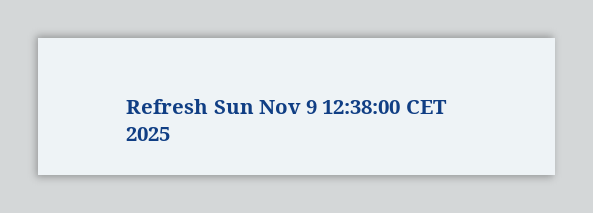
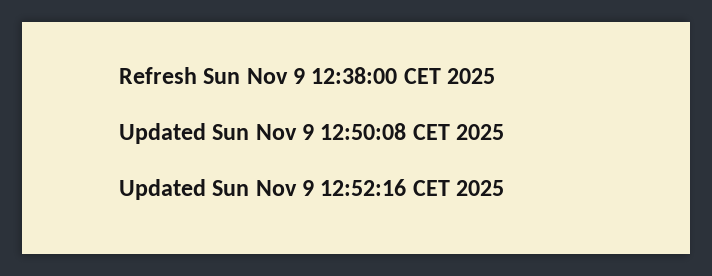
(170, 134) none -> [119,123,505,144] [119,179,505,200] // Updated Sun Nov 9 12:50:08 CET 2025 // Updated Sun Nov 9 12:52:16 CET 2025

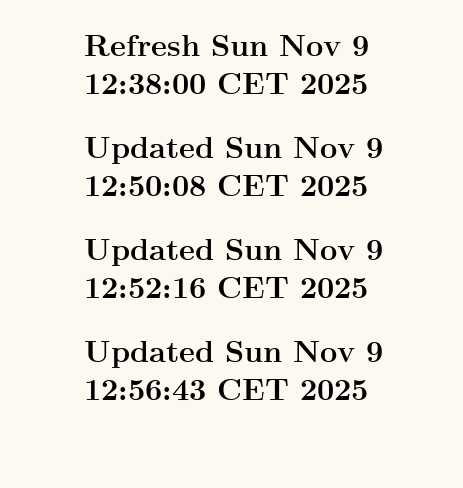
(505, 188) none -> [84,341,383,368] [84,379,368,401] // Updated Sun Nov 9 12:56:43 CET 2025

